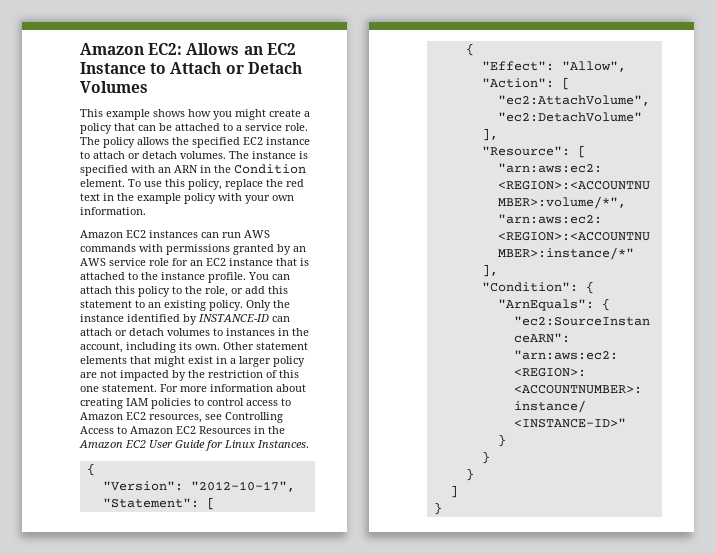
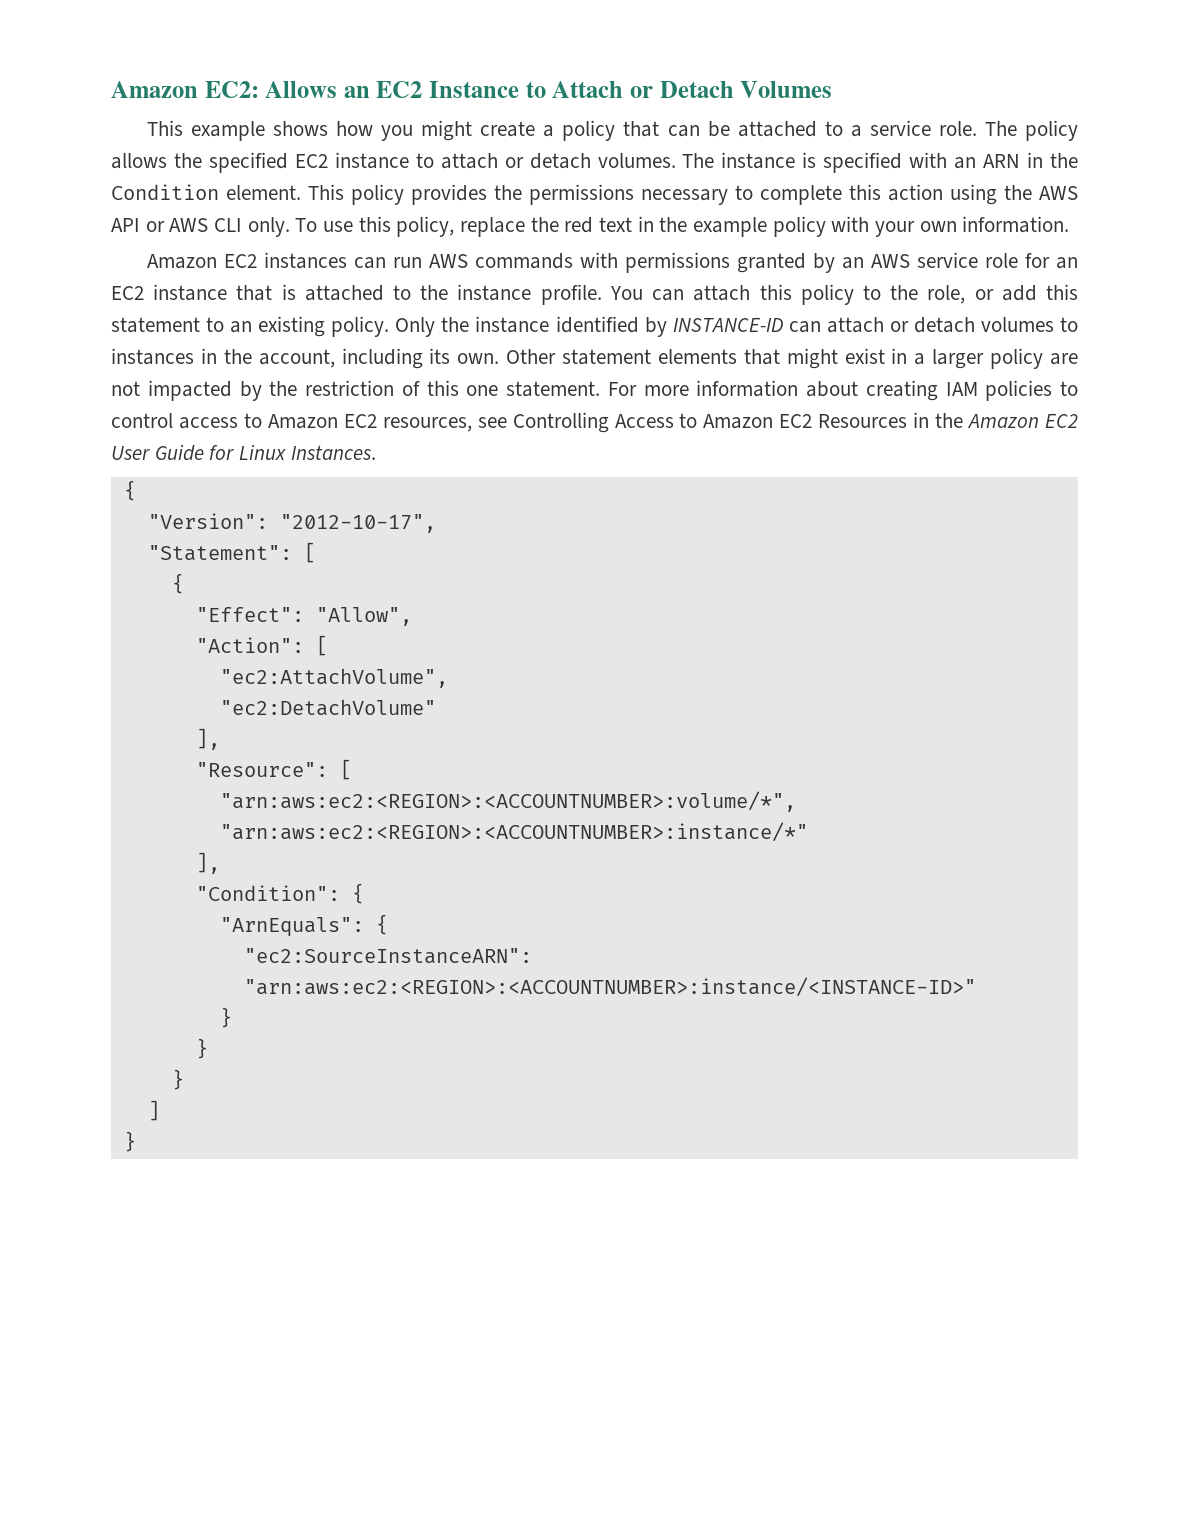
(125, 183) none -> [308,184,1078,205] [111,217,290,237] This policy provides the permissions necessary to complete this action using the AWS API or AWS CLI only.

